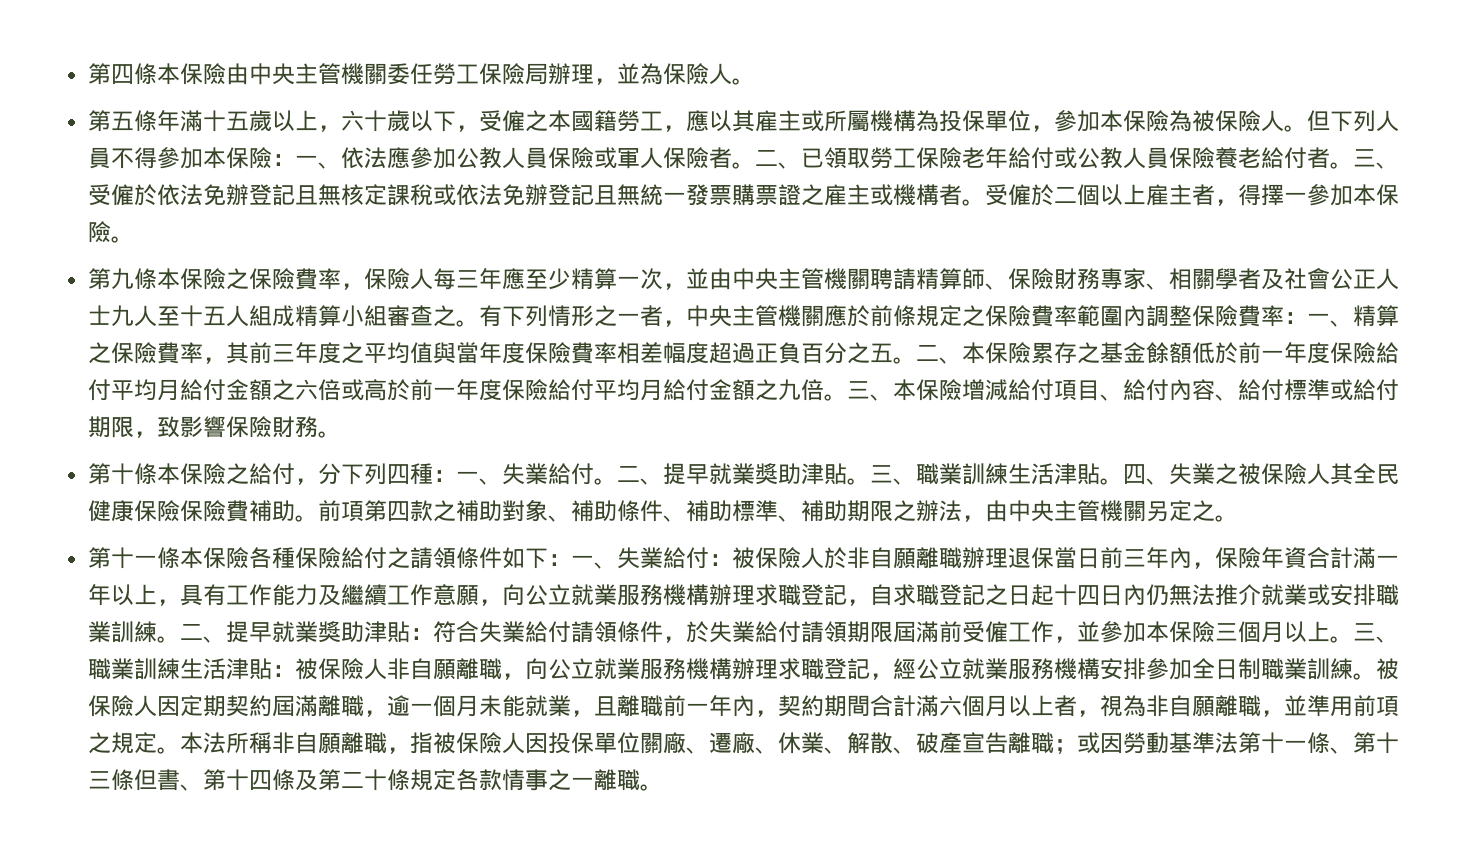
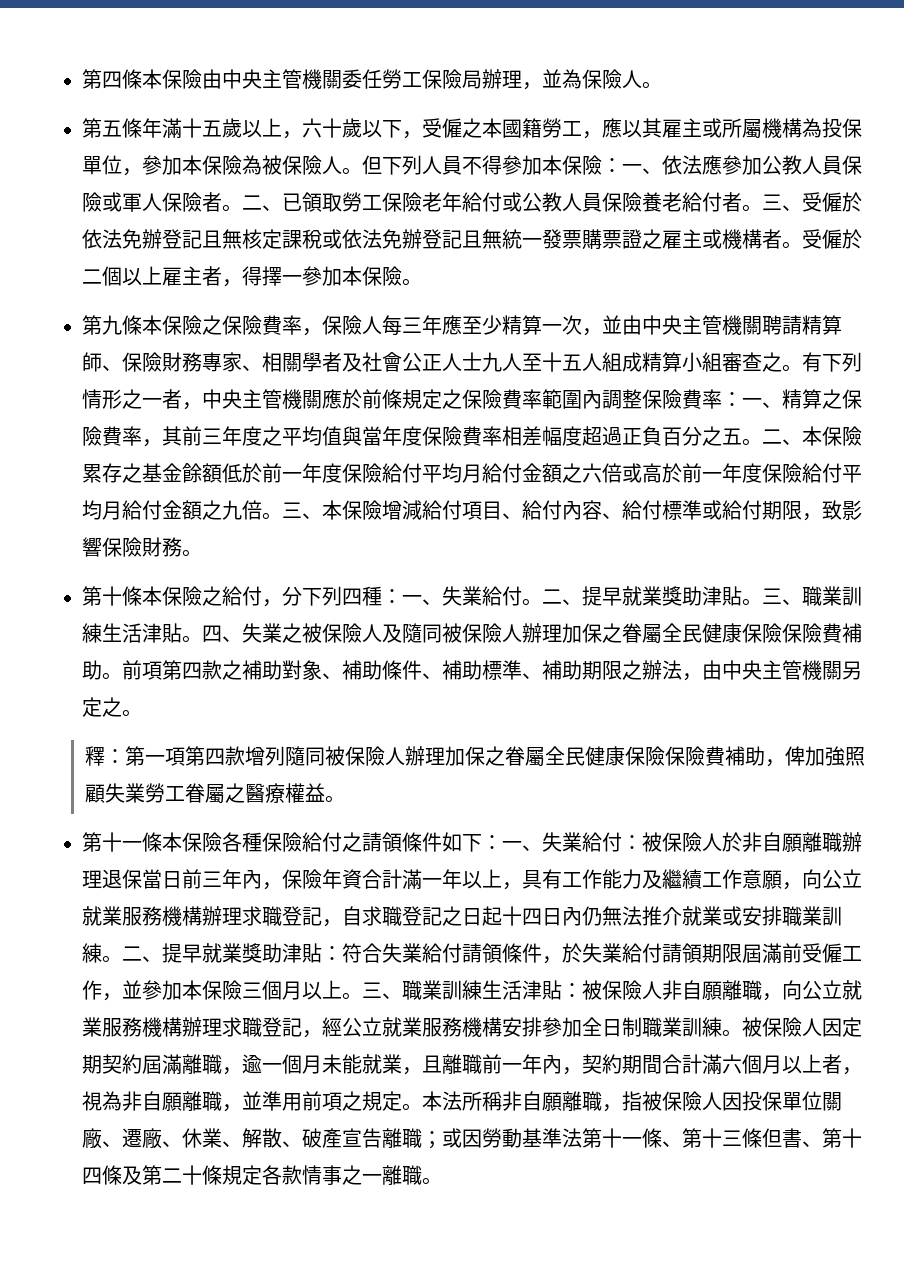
[1330,463,1354,485] 其 -> [382,623,662,644] 及隨同被保險人辦理加保之眷屬
(1239, 518) none -> [85,746,866,767] [85,783,346,804] // 釋：第一項第四款增列隨同被保險人辦理加保之眷屬全民健康保險保險費補助，俾加強照顧失業勞工眷屬之醫療權益。

